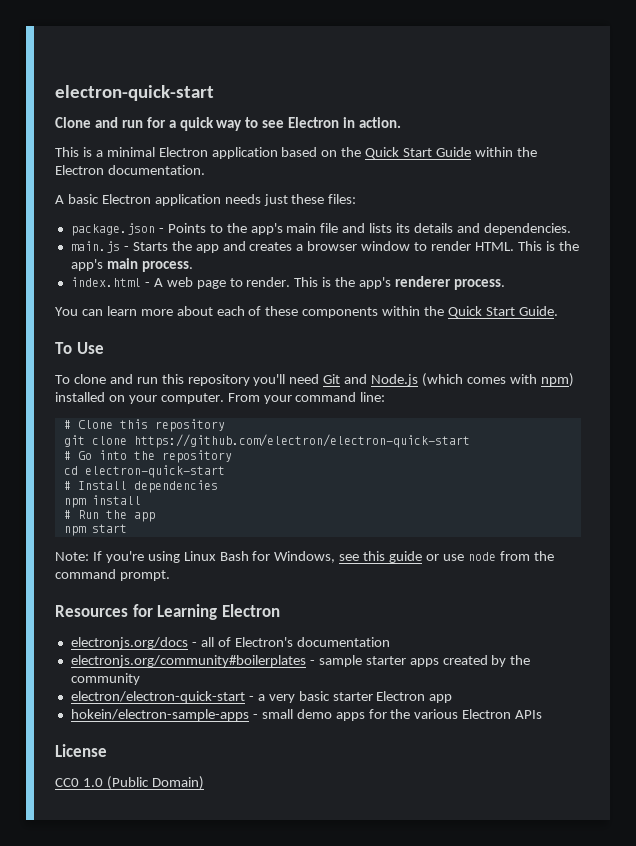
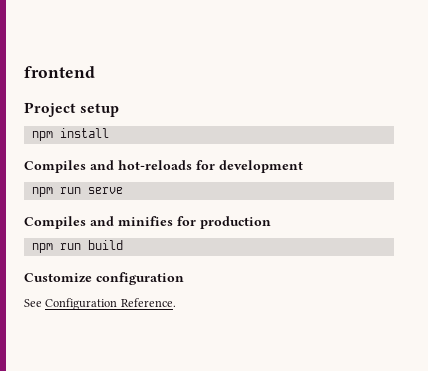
[55,85,214,101] [55,117,402,131] [55,147,537,159] [55,165,205,175] [55,194,357,206] [70,223,571,236] [70,241,579,253] [70,258,193,272] [70,276,505,290] [55,306,558,318] [55,342,104,354] [55,373,574,387] [55,392,386,404] [63,419,225,432] [63,434,470,448] [63,450,232,463] [63,465,225,478] [63,480,218,493] [63,495,141,508] [63,510,155,522] [63,524,127,536] [55,551,554,563] [55,569,170,581] [55,604,280,620] [70,637,390,649] [70,655,531,667] [70,673,140,685] [70,691,453,703] [70,709,543,721] [55,744,107,757] [55,776,204,790] electron-quick-start // Clone and run for a quick way to see Electron in action. // This is a minimal Electron application based on the Quick Start Guide within the Electron documentation. // A basic Electron application needs just these files: // package.json - Points to the app's main file and lists its details and dependencies. // main.js - Starts the app and creates a browser window to render HTML. This is the app's main process. // index.html - A web page to render. This is the app's renderer process. // You can learn more about each of these components within the Quick Start Guide. // To Use // To clone and run this repository you'll need Git and Node.js (which comes with npm) installed on your computer. From your command line: // # Clone this repository // git clone https://github.com/electron/electron-quick-start // # Go into the repository // cd electron-quick-start // # Install dependencies // npm install // # Run the app // npm start // Note: If you're using Linux Bash for Windows, see this guide or use node from the command prompt. // Resources for Learning Electron // electronjs.org/docs - all of Electron's documentation // electronjs.org/community#boilerplates - sample starter apps created by the community // electron/electron-quick-start - a very basic starter Electron app // hokein/electron-sample-apps - small demo apps for the various Electron APIs // License // CC0 1.0 (Public Domain) -> [24,66,95,78] [24,102,120,117] [31,128,109,141] [24,160,303,173] [31,187,123,197] [24,216,271,229] [31,240,123,253] [24,272,184,285] [24,298,176,310] frontend // Project setup // npm install // Compiles and hot-reloads for development // npm run serve // Compiles and minifies for production // npm run build // Customize configuration // See Configuration Reference.

